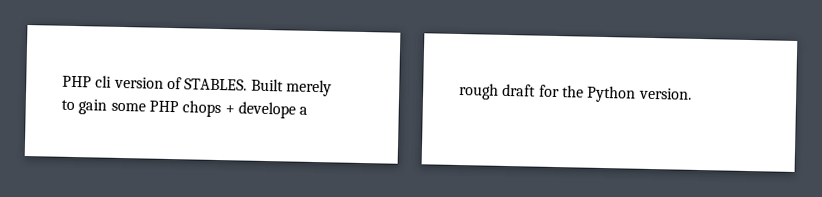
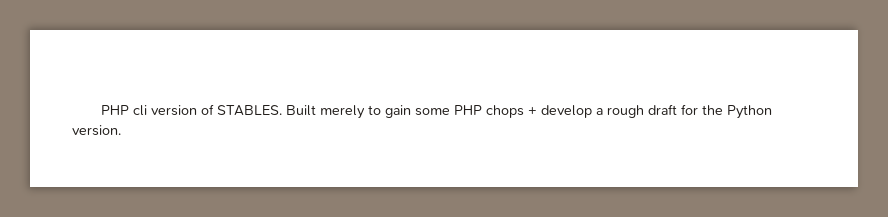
[237,101,296,119] develope -> [541,105,593,118] develop

